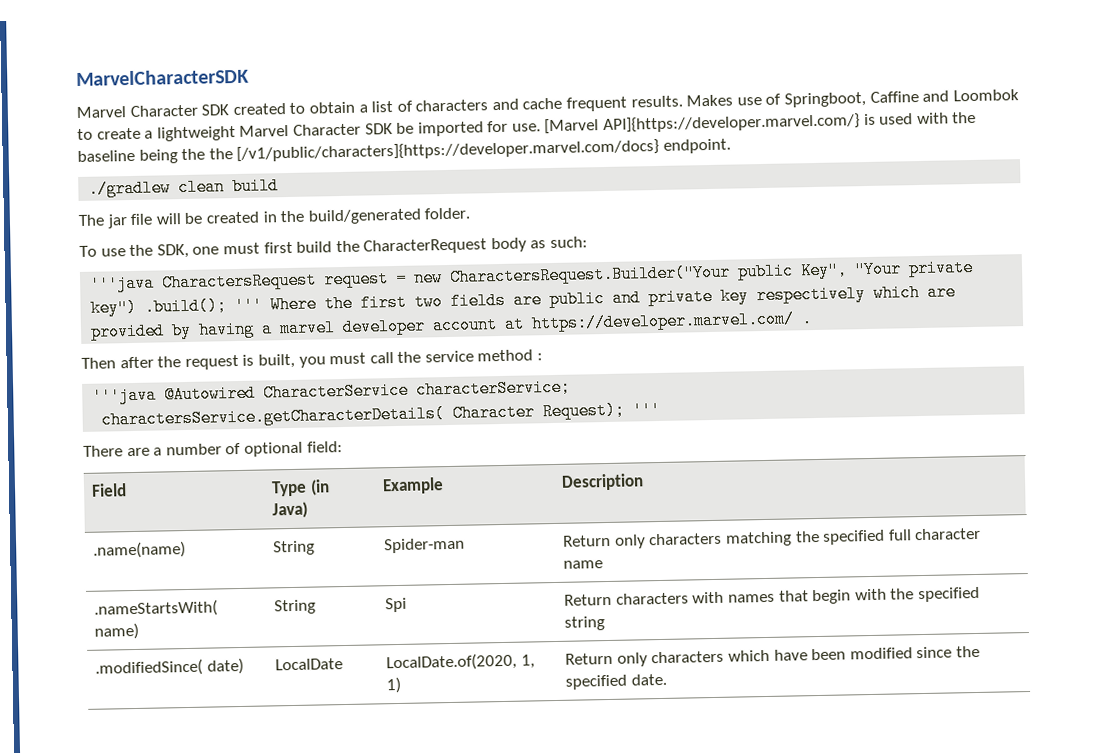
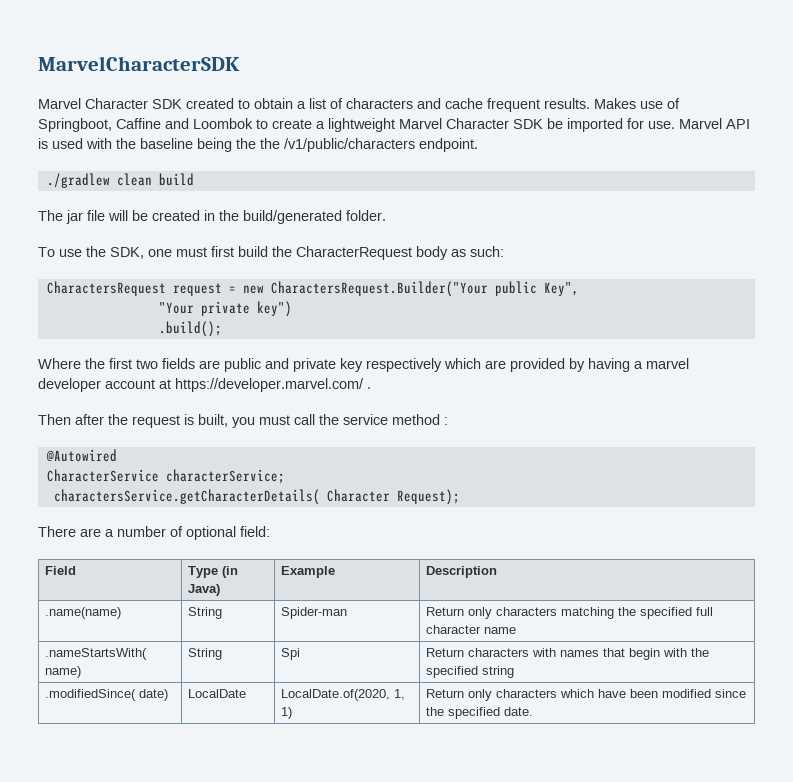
[544,113,861,135] [Marvel API]{https://developer.marvel.com/} -> [679,118,750,129] Marvel API
[236,138,660,162] [/v1/public/characters]{https://developer.marvel.com/docs} -> [284,138,415,152] /v1/public/characters
[89,274,156,293] '''java -> (504, 251) none
(849, 270) none -> (579, 289) //
(138, 307) none -> (292, 309) //
[234,296,264,315] ''' -> (222, 329) //
[92,386,158,405] '''java -> (448, 421) none
(257, 394) none -> (117, 455) //
[632,400,662,419] ''' -> (460, 497) none

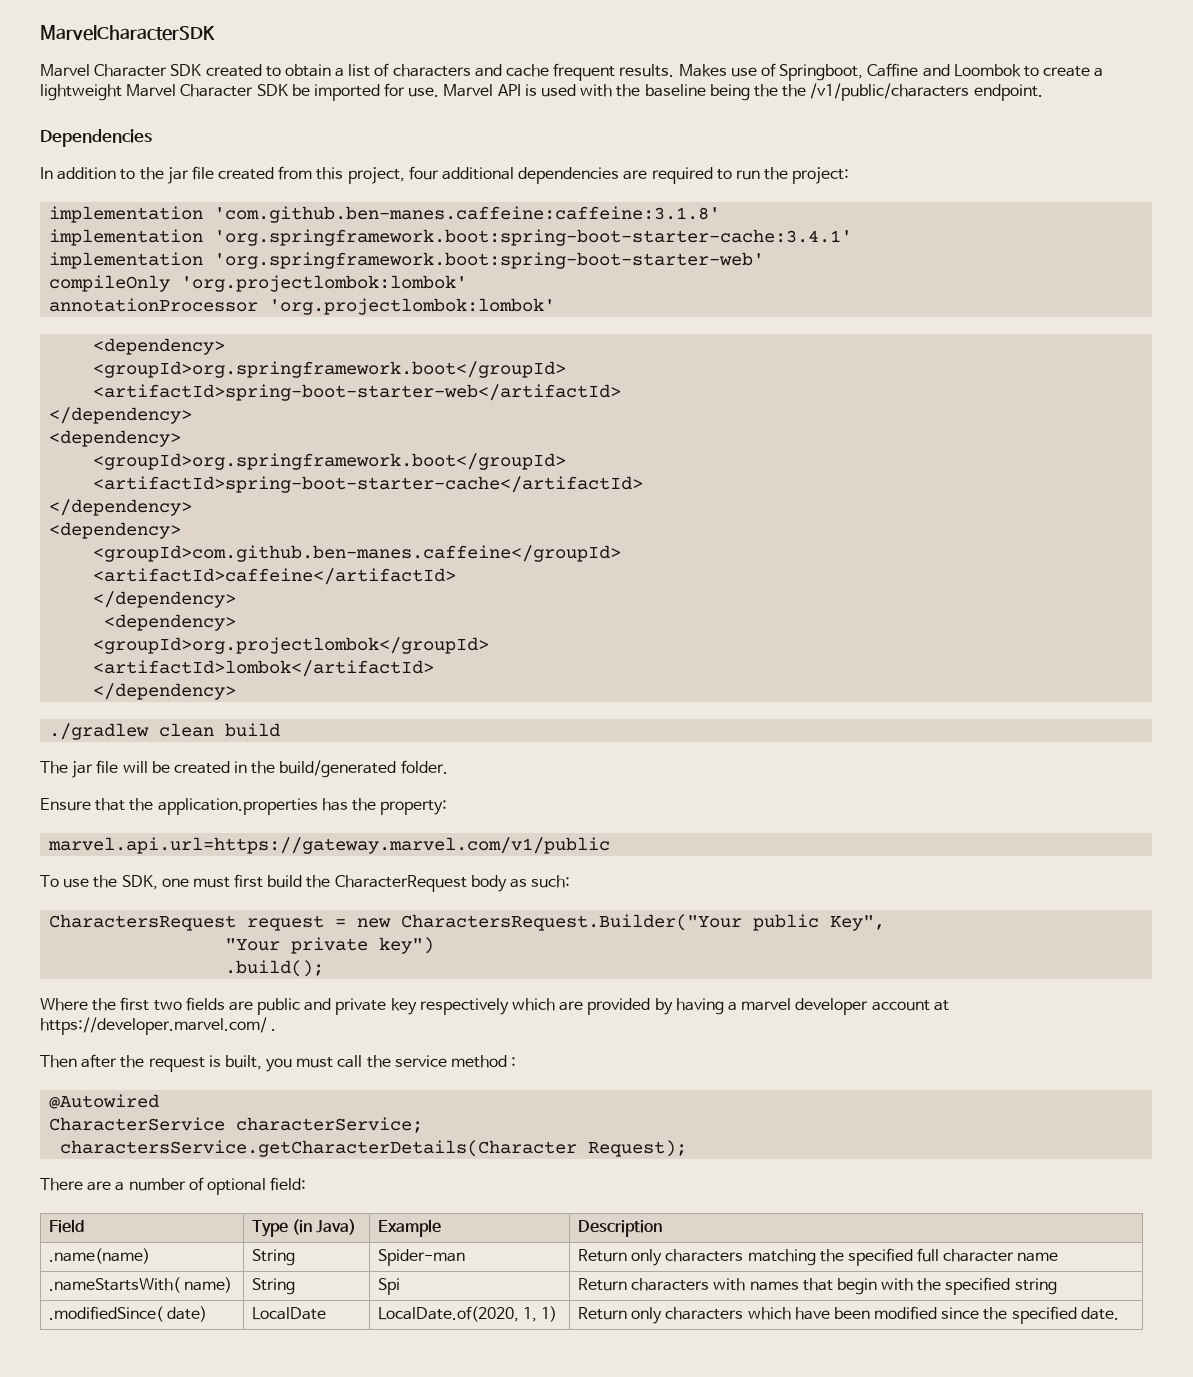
(478, 145) none -> [40,129,152,147] [40,166,850,184] [49,206,721,223] [49,229,853,246] [49,252,765,269] [49,275,468,292] [49,298,556,315] [93,338,226,355] [93,361,567,378] [93,384,622,401] [49,407,193,424] [49,430,182,447] [93,453,567,470] [93,476,644,493] [49,499,193,516] [49,522,182,539] [93,545,622,562] [93,568,457,585] [93,591,237,608] [104,614,237,631] [93,637,490,654] [93,660,435,677] [93,683,237,700] // Dependencies // In addition to the jar file created from this project, four additional dependencies are required to run the project: // implementation 'com.github.ben-manes.caffeine:caffeine:3.1.8' // implementation 'org.springframework.boot:spring-boot-starter-cache:3.4.1' // implementation 'org.springframework.boot:spring-boot-starter-web' // compileOnly 'org.projectlombok:lombok' // annotationProcessor 'org.projectlombok:lombok' // <dependency> // <groupId>org.springframework.boot</groupId> // <artifactId>spring-boot-starter-web</artifactId> // </dependency> // <dependency> // <groupId>org.springframework.boot</groupId> // <artifactId>spring-boot-starter-cache</artifactId> // </dependency> // <dependency> // <groupId>com.github.ben-manes.caffeine</groupId> // <artifactId>caffeine</artifactId> // </dependency> // <dependency> // <groupId>org.projectlombok</groupId> // <artifactId>lombok</artifactId> // </dependency>
(386, 215) none -> [40,798,448,815] [48,837,611,854] // Ensure that the application.properties has the property: // marvel.api.url=https://gateway.marvel.com/v1/public
[53,489,390,505] charactersService.getCharacterDetails( Character -> [60,1140,578,1157] charactersService.getCharacterDetails(Character

